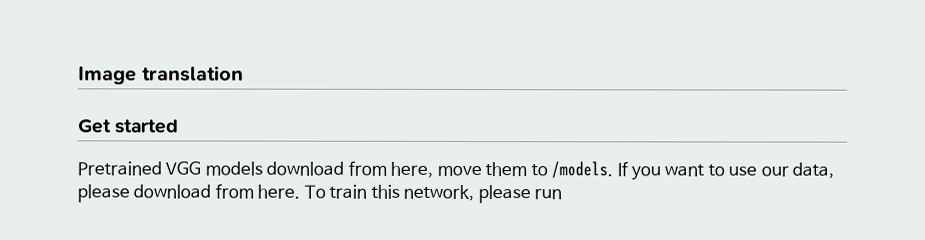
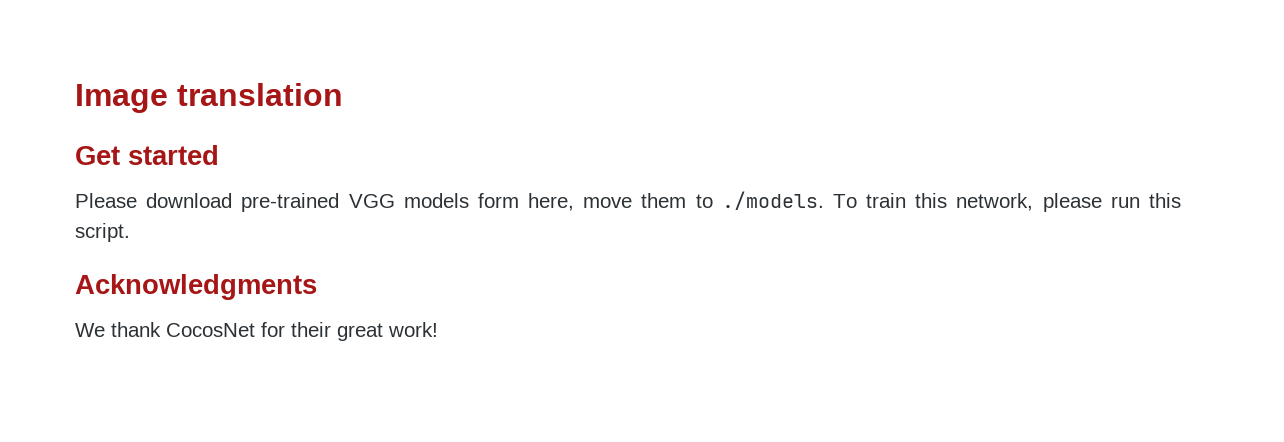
[77,160,835,181] [77,183,301,203] Pretrained VGG models download from here, move them to /models. If you want to use our data, please download from here. -> [75,191,824,212] Please download pre-trained VGG models form here, move them to ./models.
(563, 194) none -> [1148,193,1181,208] [75,223,130,242] [75,274,317,300] [75,322,438,341] this script. // Acknowledgments // We thank CocosNet for their great work!

